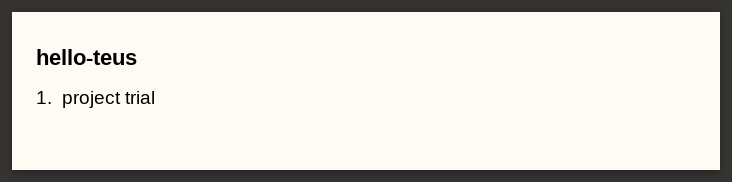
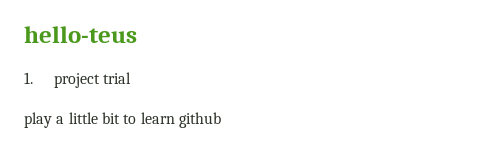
(155, 97) none -> [24,112,221,128] // play a little bit to learn github

